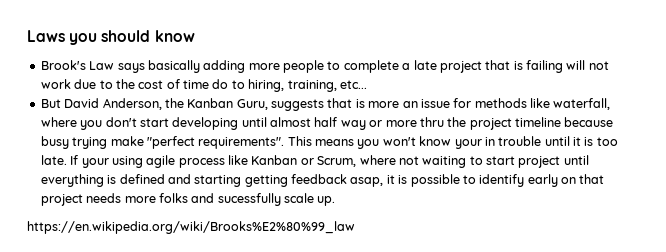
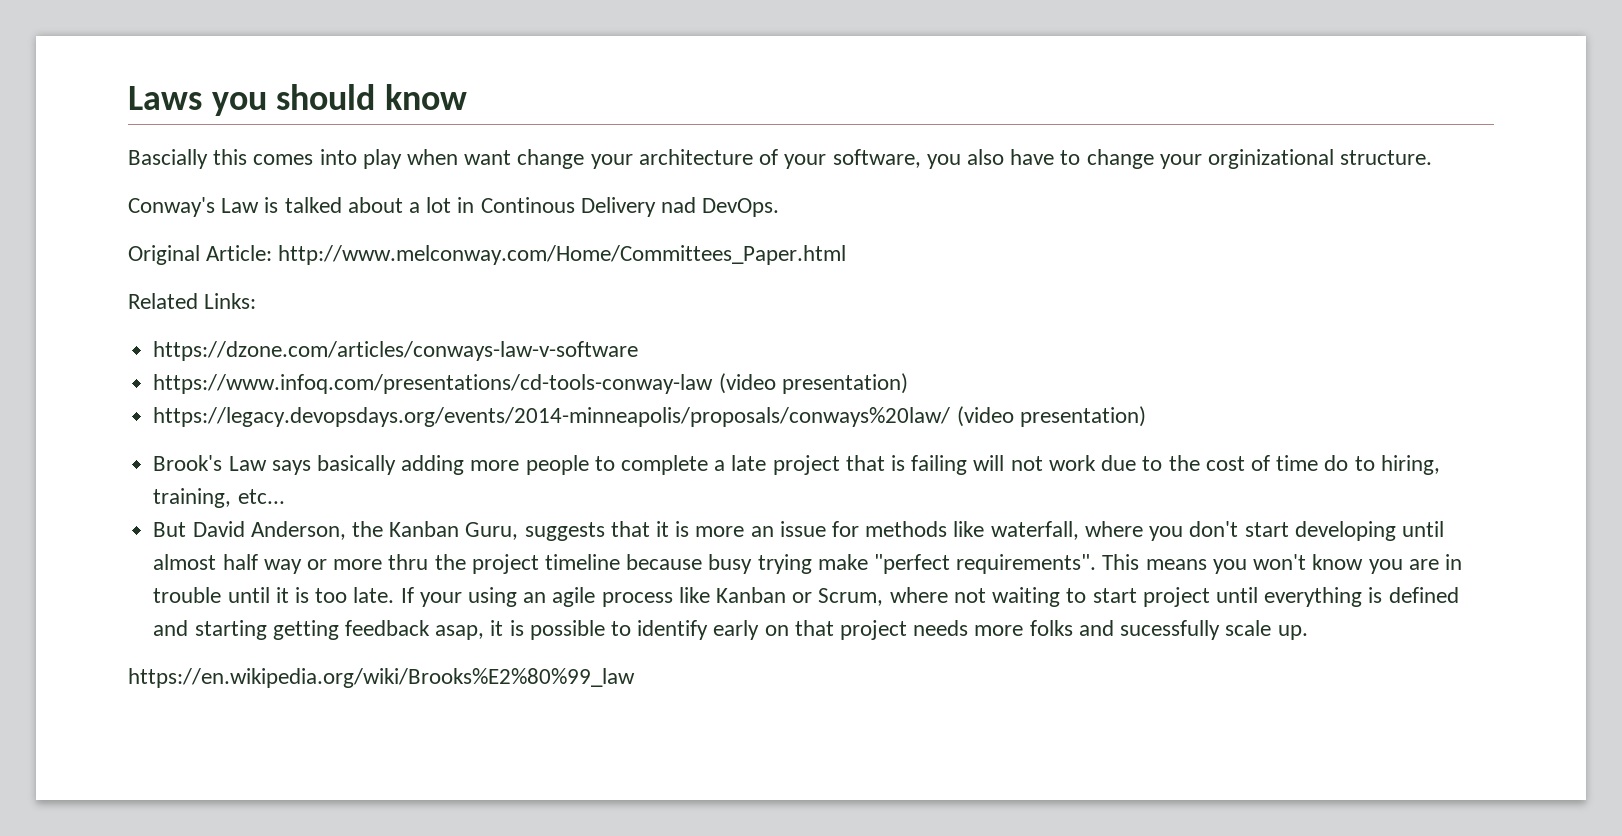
(195, 36) none -> [128,149,1433,169] [128,197,780,217] [128,245,847,265] [128,293,257,309] [153,341,639,361] [153,373,908,394] [153,406,1146,427] // Bascially this comes into play when want change your architecture of your software, you also have to change your orginizational structure. // Conway's Law is talked about a lot in Continous Delivery nad DevOps. // Original Article: http://www.melconway.com/Home/Committees_Paper.html // Related Links: // https://dzone.com/articles/conways-law-v-software // https://www.infoq.com/presentations/cd-tools-conway-law (video presentation) // https://legacy.devopsdays.org/events/2014-minneapolis/proposals/conways%20law/ (video presentation)
(353, 103) none -> [655,521,669,537] it
[454,139,482,149] your -> [1368,559,1439,574] you are
(143, 162) none -> [523,592,547,603] an

